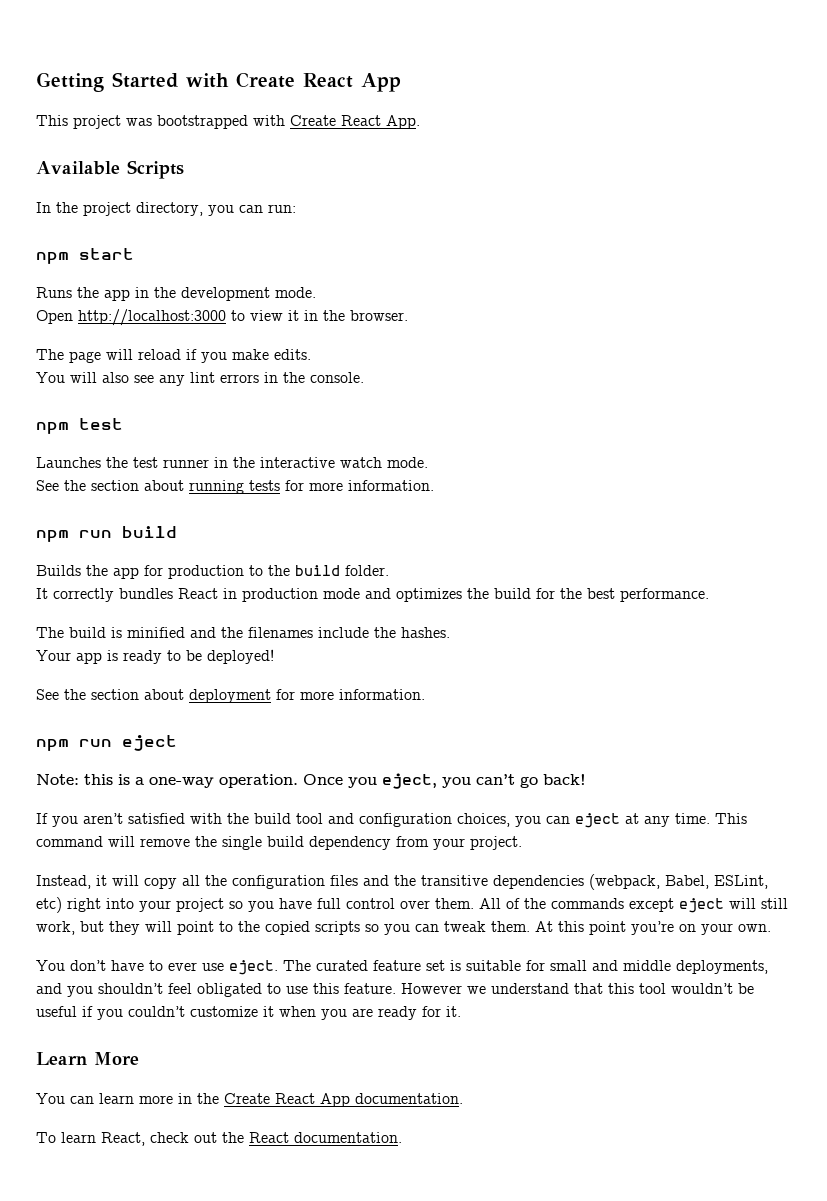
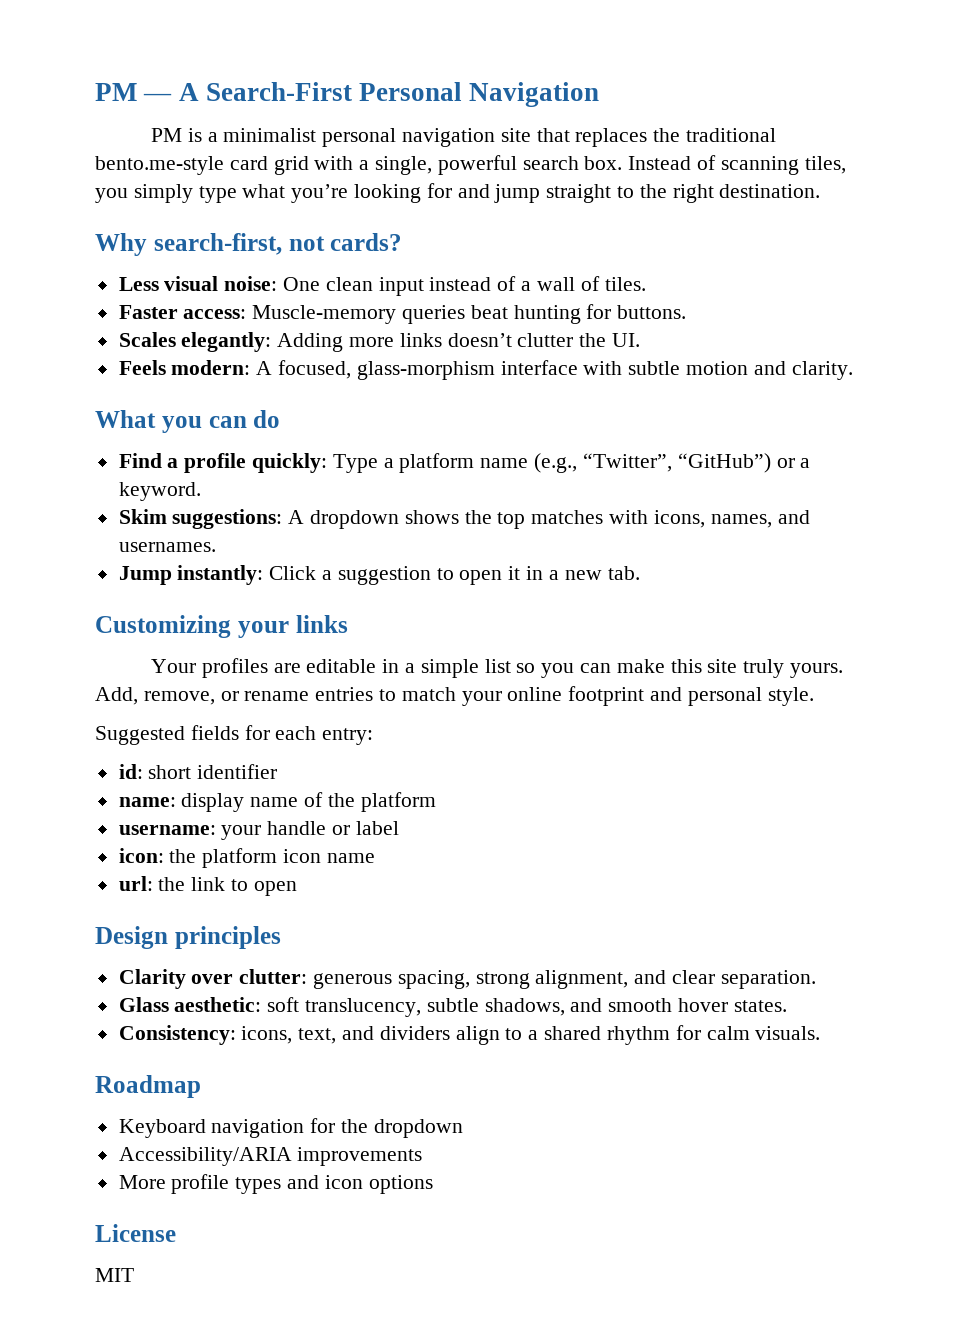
[36,72,401,92] [36,115,420,129] [36,160,184,179] [36,202,296,216] [36,248,134,264] [36,287,316,301] [36,309,408,326] [36,349,311,363] [36,372,364,386] [36,418,123,434] [36,457,428,468] [36,480,434,494] [36,526,177,542] [36,565,389,579] [36,588,709,602] [36,627,450,638] [36,649,274,664] [36,689,425,703] [36,735,177,751] [36,773,586,789] [36,813,747,828] [36,836,522,850] [36,874,768,890] [36,897,788,913] [36,921,771,935] [36,960,768,975] [36,983,754,997] [36,1006,461,1020] [36,1052,139,1065] [36,1093,463,1107] [36,1132,402,1146] Getting Started with Create React App // This project was bootstrapped with Create React App. // Available Scripts // In the project directory, you can run: // npm start // Runs the app in the development mode. // Open http://localhost:3000 to view it in the browser. // The page will reload if you make edits. // You will also see any lint errors in the console. // npm test // Launches the test runner in the interactive watch mode. // See the section about running tests for more information. // npm run build // Builds the app for production to the build folder. // It correctly bundles React in production mode and optimizes the build for the best performance. // The build is minified and the filenames include the hashes. // Your app is ready to be deployed! // See the section about deployment for more information. // npm run eject // Note: this is a one-way operation. Once you eject, you can’t go back! // If you aren’t satisfied with the build tool and configuration choices, you can eject at any time. This command will remove the single build dependency from your project. // Instead, it will copy all the configuration files and the transitive dependencies (webpack, Babel, ESLint, etc) right into your project so you have full control over them. All of the commands except eject will still work, but they will point to the copied scripts so you can tweak them. At this point you’re on your own. // You don’t have to ever use eject. The curated feature set is suitable for small and middle deployments, and you shouldn’t feel obligated to use this feature. However we understand that this tool wouldn’t be useful if you couldn’t customize it when you are ready for it. // Learn More // You can learn more in the Create React App documentation. // To learn React, check out the React documentation. -> [95,82,600,107] [150,128,776,147] [95,155,846,175] [95,183,821,203] [95,233,403,256] [118,276,646,296] [118,304,687,324] [118,332,641,352] [118,360,853,380] [95,410,281,433] [118,453,811,473] [118,482,201,501] [118,509,810,529] [118,542,216,552] [118,565,640,585] [95,615,348,638] [150,658,843,678] [95,686,814,706] [95,725,374,745] [118,764,278,779] [118,792,436,812] [118,821,399,840] [118,848,375,868] [118,876,297,896] [95,926,281,949] [118,969,816,989] [118,997,787,1017] [118,1025,821,1045] [95,1075,201,1098] [118,1118,463,1138] [118,1147,423,1166] [118,1174,433,1194] [95,1224,176,1242] [95,1268,134,1282] PM — A Search‑First Personal Navigation // PM is a minimalist personal navigation site that replaces the traditional bento.me‑style card grid with a single, powerful search box. Instead of scanning tiles, you simply type what you’re looking for and jump straight to the right destination. // Why search‑first, not cards? // Less visual noise: One clean input instead of a wall of tiles. // Faster access: Muscle‑memory queries beat hunting for buttons. // Scales elegantly: Adding more links doesn’t clutter the UI. // Feels modern: A focused, glass‑morphism interface with subtle motion and clarity. // What you can do // Find a profile quickly: Type a platform name (e.g., “Twitter”, “GitHub”) or a keyword. // Skim suggestions: A dropdown shows the top matches with icons, names, and usernames. // Jump instantly: Click a suggestion to open it in a new tab. // Customizing your links // Your profiles are editable in a simple list so you can make this site truly yours. Add, remove, or rename entries to match your online footprint and personal style. // Suggested fields for each entry: // id: short identifier // name: display name of the platform // username: your handle or label // icon: the platform icon name // url: the link to open // Design principles // Clarity over clutter: generous spacing, strong alignment, and clear separation. // Glass aesthetic: soft translucency, subtle shadows, and smooth hover states. // Consistency: icons, text, and dividers align to a shared rhythm for calm visuals. // Roadmap // Keyboard navigation for the dropdown // Accessibility/ARIA improvements // More profile types and icon options // License // MIT

